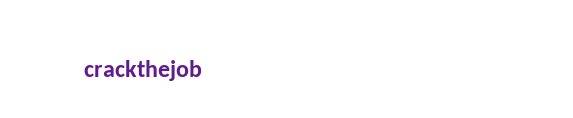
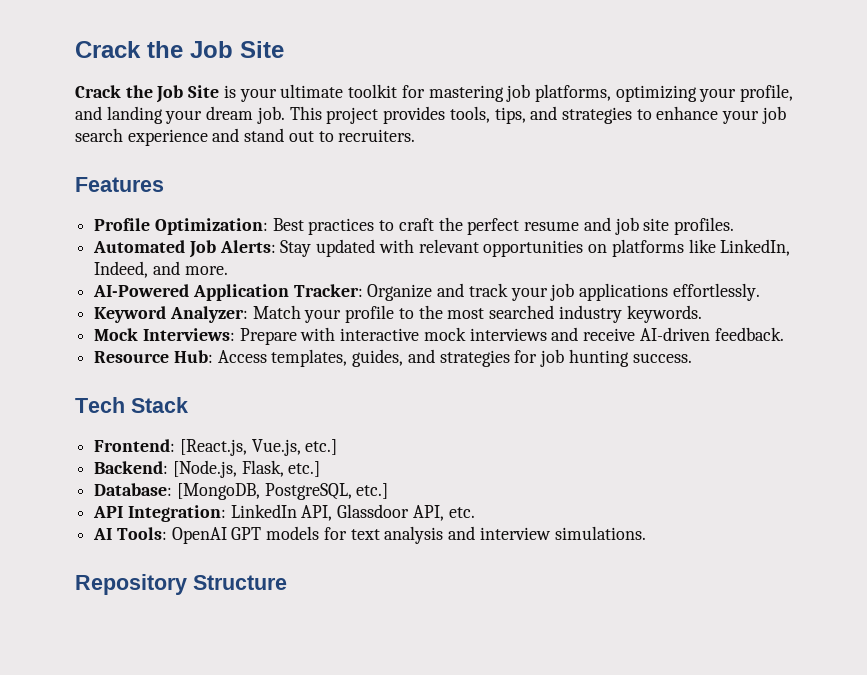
[84,60,202,81] crackthejob -> [75,41,284,58] [75,84,794,103] [75,106,786,124] [75,128,416,146] [75,177,164,192] [94,217,734,235] [93,239,791,258] [94,261,228,278] [93,283,760,301] [94,305,702,323] [94,327,784,345] [94,349,692,367] [75,397,188,413] [94,439,338,456] [94,460,321,478] [94,483,389,500] [93,504,475,522] [93,526,646,544] [75,574,287,595] Crack the Job Site // Crack the Job Site is your ultimate toolkit for mastering job platforms, optimizing your profile, and landing your dream job. This project provides tools, tips, and strategies to enhance your job search experience and stand out to recruiters. // Features // Profile Optimization: Best practices to craft the perfect resume and job site profiles. // Automated Job Alerts: Stay updated with relevant opportunities on platforms like LinkedIn, Indeed, and more. // AI-Powered Application Tracker: Organize and track your job applications effortlessly. // Keyword Analyzer: Match your profile to the most searched industry keywords. // Mock Interviews: Prepare with interactive mock interviews and receive AI-driven feedback. // Resource Hub: Access templates, guides, and strategies for job hunting success. // Tech Stack // Frontend: [React.js, Vue.js, etc.] // Backend: [Node.js, Flask, etc.] // Database: [MongoDB, PostgreSQL, etc.] // API Integration: LinkedIn API, Glassdoor API, etc. // AI Tools: OpenAI GPT models for text analysis and interview simulations. // Repository Structure

